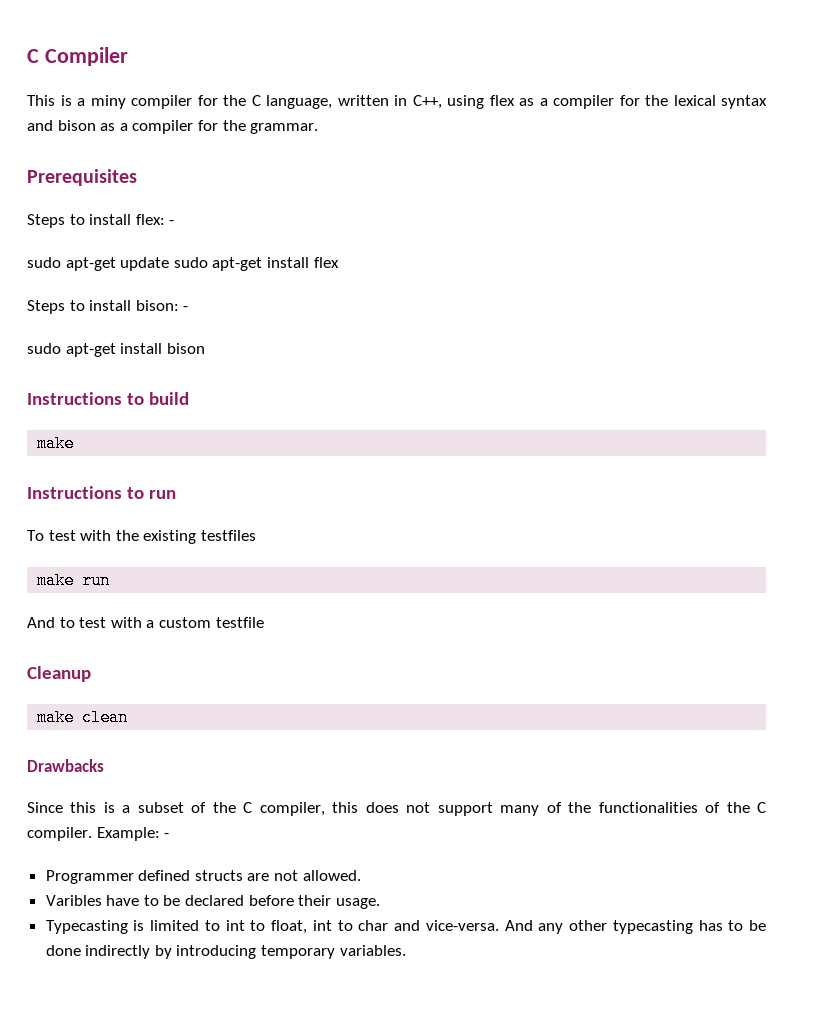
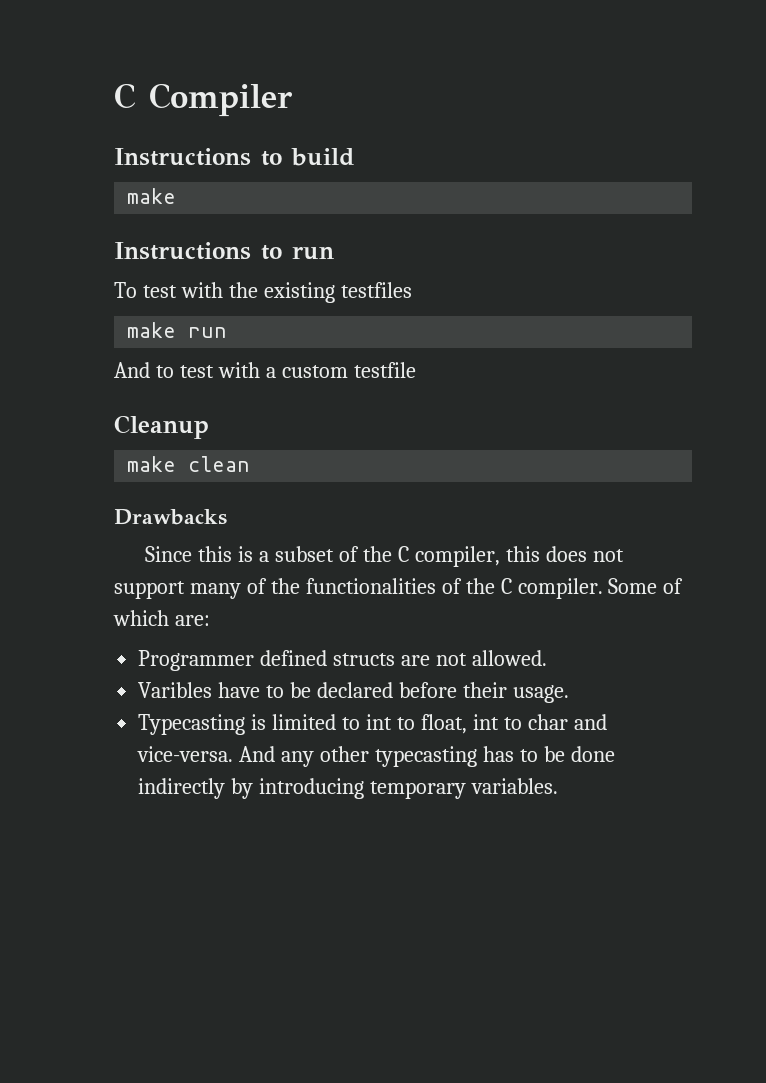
[27,95,767,109] [27,120,319,134] [27,169,137,186] [27,214,175,228] [27,257,339,271] [27,300,189,314] [27,343,205,357] // This is a miny compiler for the C language, written in C++, using flex as a compiler for the lexical syntax and bison as a compiler for the grammar. // Prerequisites // Steps to install flex: - // sudo apt-get update sudo apt-get install flex // Steps to install bison: - // sudo apt-get install bison -> (293, 100) none
[96,827,170,841] Example: - -> [608,578,684,594] [113,610,210,626] Some of which are:

